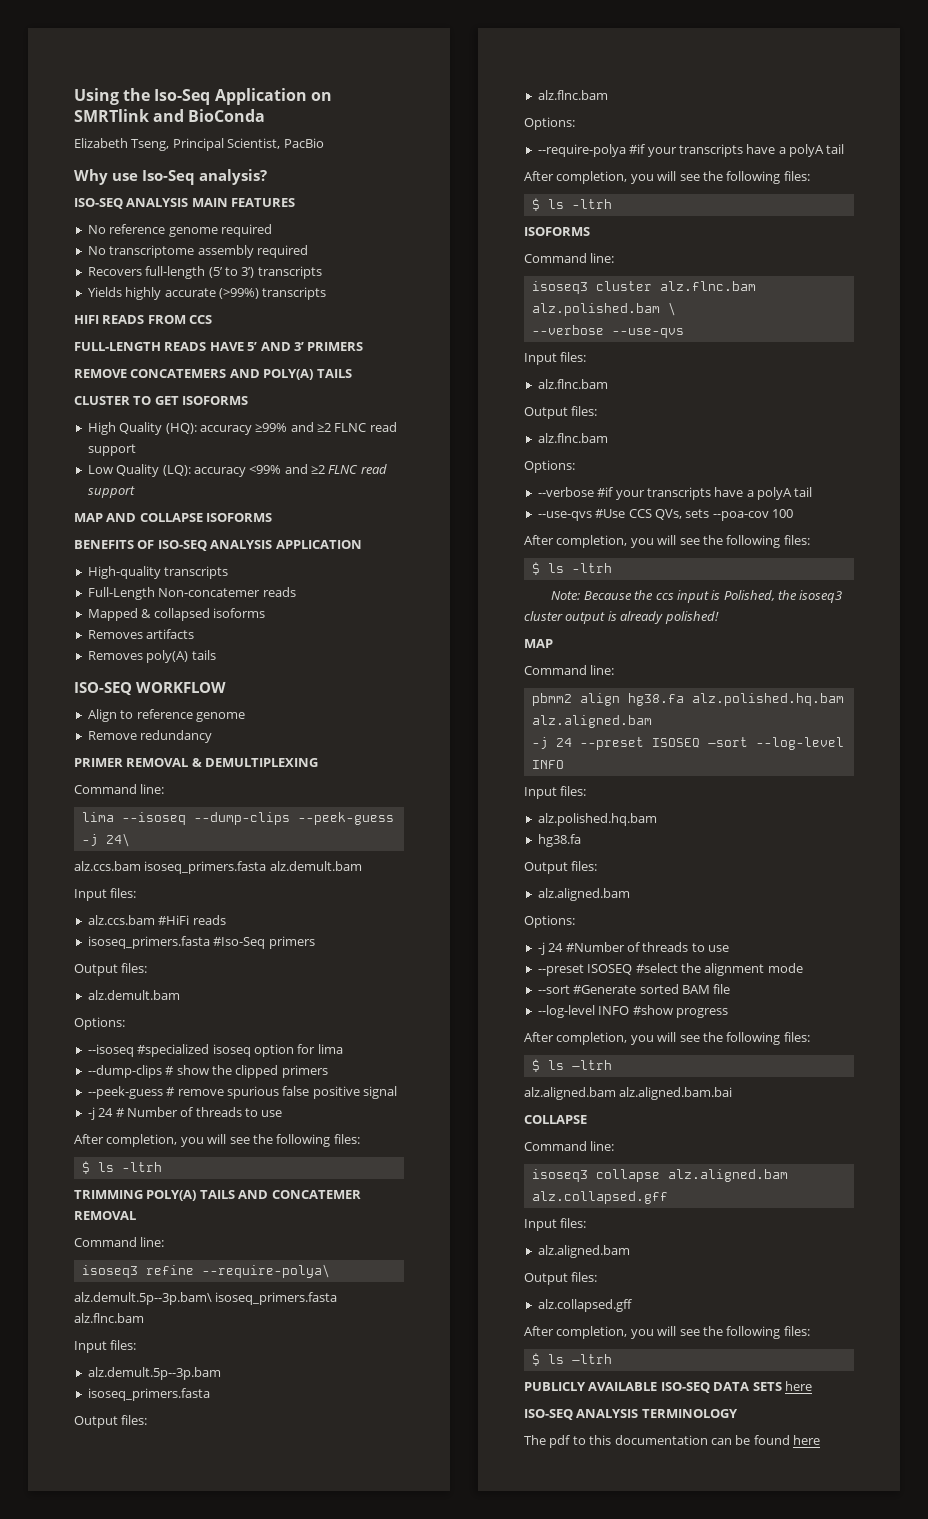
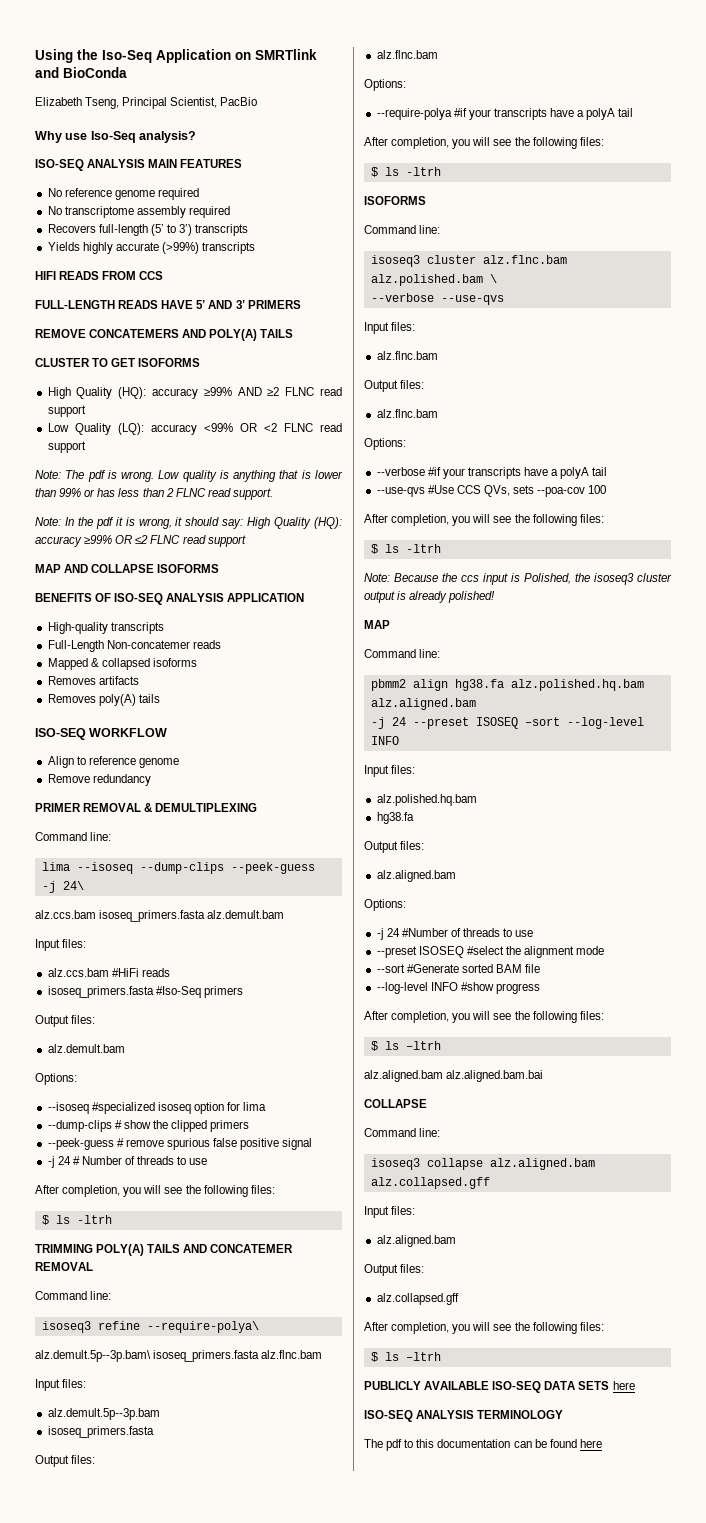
[290,422,314,432] and -> [237,387,262,396] AND
[284,464,325,474] and ≥2 -> [239,423,342,432] [47,441,86,453] [35,470,343,482] [35,488,273,500] [35,517,342,529] [35,535,149,547] OR <2 FLNC read support // Note: The pdf is wrong. Low quality is anything that is lower than 99% or has less than 2 FLNC read support. // Note: In the pdf it is wrong, it should say: High Quality (HQ): accuracy ≥99% OR ≤2

